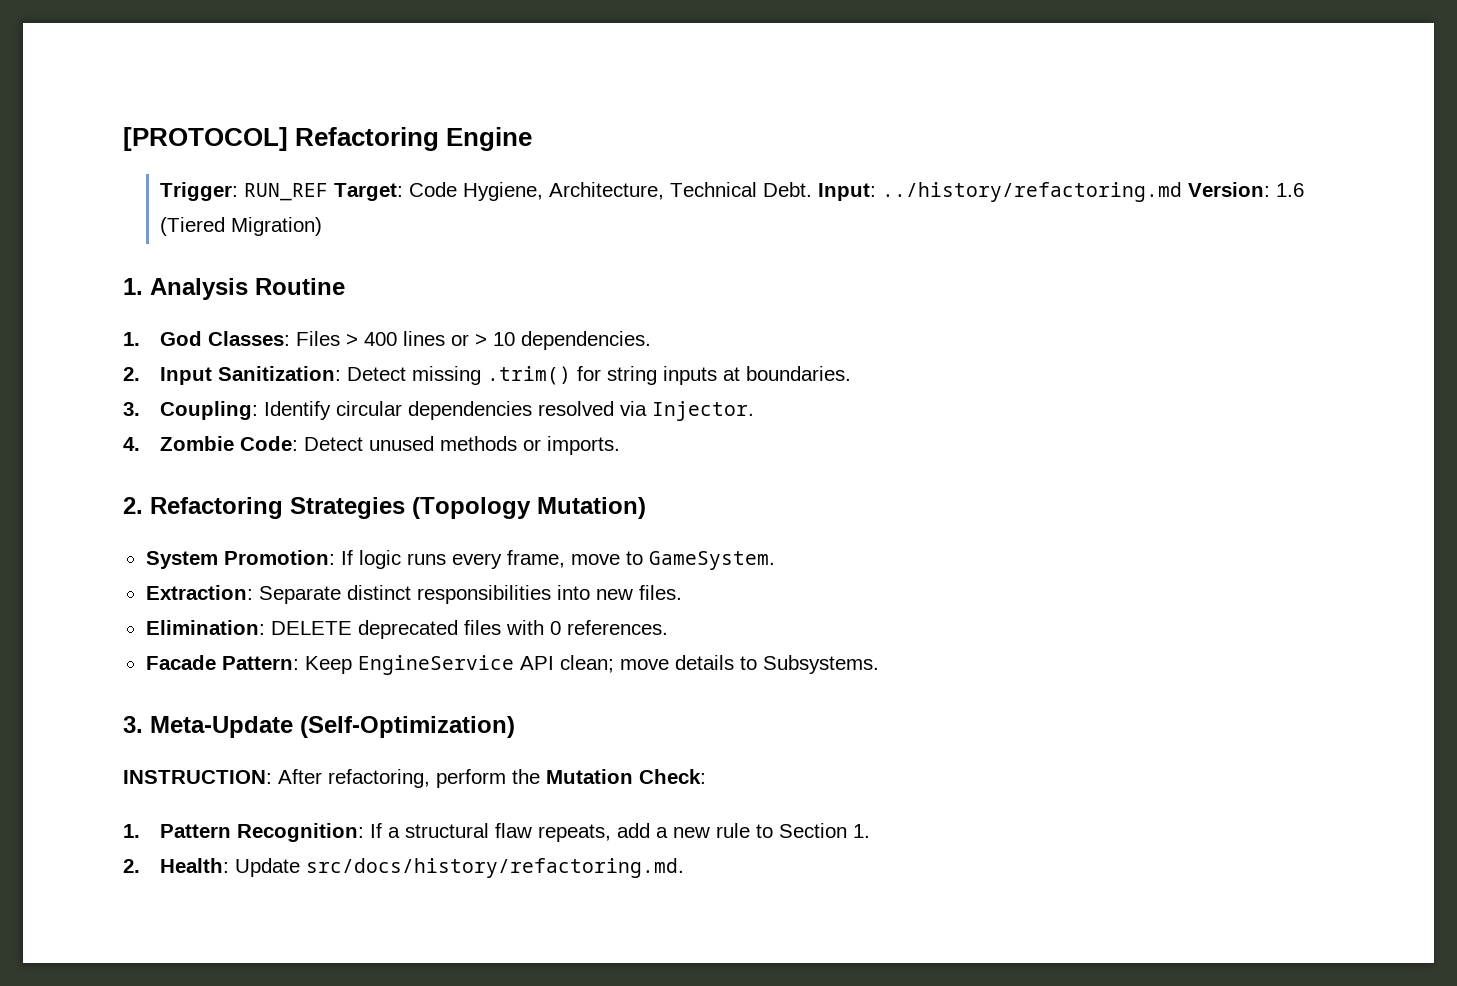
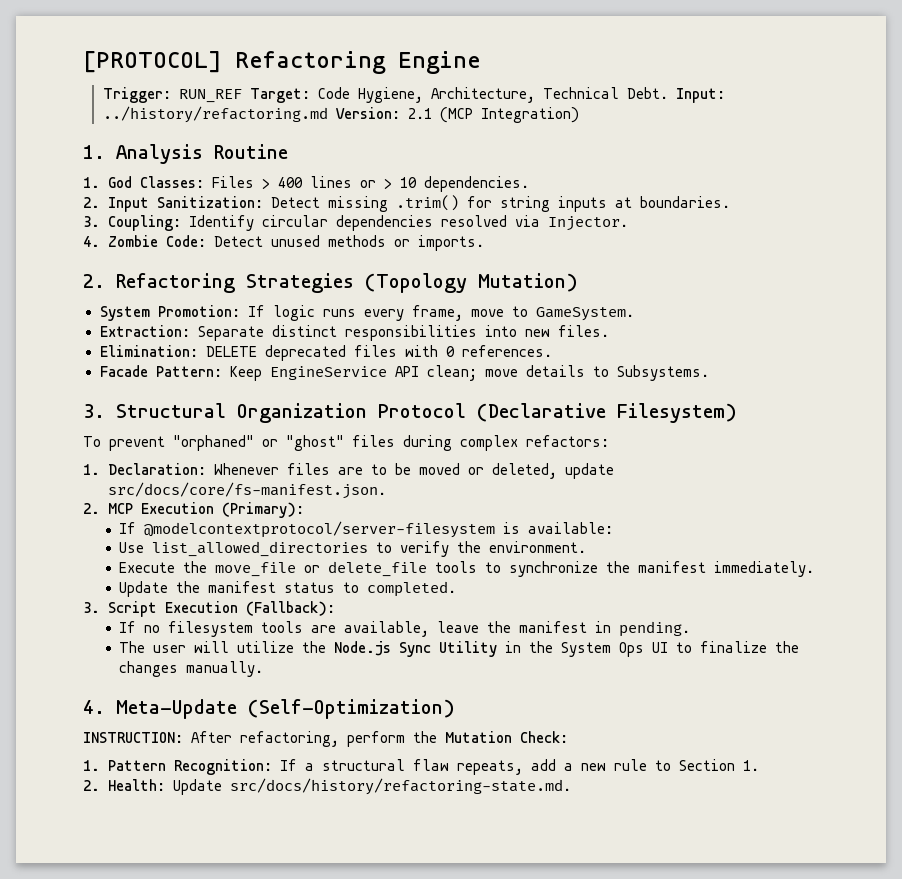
[1276,183,1305,197] [160,217,323,236] 1.6 (Tiered Migration) -> [407,107,579,123] 2.1 (MCP Integration)
(143, 724) none -> [116,403,737,423] [83,435,609,451] [83,463,614,479] [107,482,386,499] [83,502,304,518] [119,521,614,538] [119,541,587,557] [119,561,815,577] [119,581,457,597] [83,601,335,617] [119,621,691,637] [119,641,800,657] [119,661,264,677] [83,700,105,714] Structural Organization Protocol (Declarative Filesystem) // To prevent "orphaned" or "ghost" files during complex refactors: // 1. Declaration: Whenever files are to be moved or deleted, update src/docs/core/fs-manifest.json. // 2. MCP Execution (Primary): // If @modelcontextprotocol/server-filesystem is available: // Use list_allowed_directories to verify the environment. // Execute the move_file or delete_file tools to synchronize the manifest immediately. // Update the manifest status to completed. // 3. Script Execution (Fallback): // If no filesystem tools are available, leave the manifest in pending. // The user will utilize the Node.js Sync Utility in the System Ops UI to finalize the changes manually. // 4.
[306,858,685,878] src/docs/history/refactoring.md. -> [229,778,571,795] src/docs/history/refactoring-state.md.

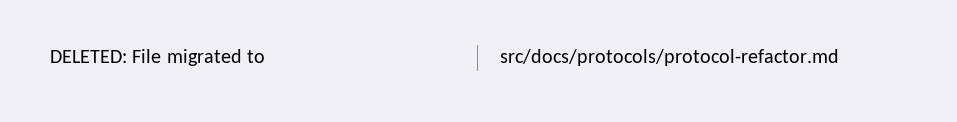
[83,51,481,74] [102,87,725,103] [102,106,579,123] [83,144,288,164] [83,176,529,192] [83,195,730,212] [83,215,628,231] [83,235,484,251] [83,273,578,293] [99,305,634,321] [99,325,609,341] [99,345,552,361] [99,365,709,381] [83,403,737,423] [83,435,609,451] [83,463,614,479] [107,482,386,499] [83,502,304,518] [119,521,614,538] [119,541,587,557] [119,561,815,577] [119,581,457,597] [83,601,335,617] [119,621,691,637] [119,641,800,657] [119,661,264,677] [83,699,455,719] [83,731,568,747] [83,759,759,775] [83,778,571,795] [PROTOCOL] Refactoring Engine // Trigger: RUN_REF Target: Code Hygiene, Architecture, Technical Debt. Input: ../history/refactoring.md Version: 2.1 (MCP Integration) // 1. Analysis Routine // 1. God Classes: Files > 400 lines or > 10 dependencies. // 2. Input Sanitization: Detect missing .trim() for string inputs at boundaries. // 3. Coupling: Identify circular dependencies resolved via Injector. // 4. Zombie Code: Detect unused methods or imports. // 2. Refactoring Strategies (Topology Mutation) // System Promotion: If logic runs every frame, move to GameSystem. // Extraction: Separate distinct responsibilities into new files. // Elimination: DELETE deprecated files with 0 references. // Facade Pattern: Keep EngineService API clean; move details to Subsystems. // 3. Structural Organization Protocol (Declarative Filesystem) // To prevent "orphaned" or "ghost" files during complex refactors: // 1. Declaration: Whenever files are to be moved or deleted, update src/docs/core/fs-manifest.json. // 2. MCP Execution (Primary): // If @modelcontextprotocol/server-filesystem is available: // Use list_allowed_directories to verify the environment. // Execute the move_file or delete_file tools to synchronize the manifest immediately. // Update the manifest status to completed. // 3. Script Execution (Fallback): // If no filesystem tools are available, leave the manifest in pending. // The user will utilize the Node.js Sync Utility in the System Ops UI to finalize the changes manually. // 4. Meta-Update (Self-Optimization) // INSTRUCTION: After refactoring, perform the Mutation Check: // 1. Pattern Recognition: If a structural flaw repeats, add a new rule to Section 1. // 2. Health: Update src/docs/history/refactoring-state.md. -> [50,49,839,66] DELETED: File migrated to src/docs/protocols/protocol-refactor.md

